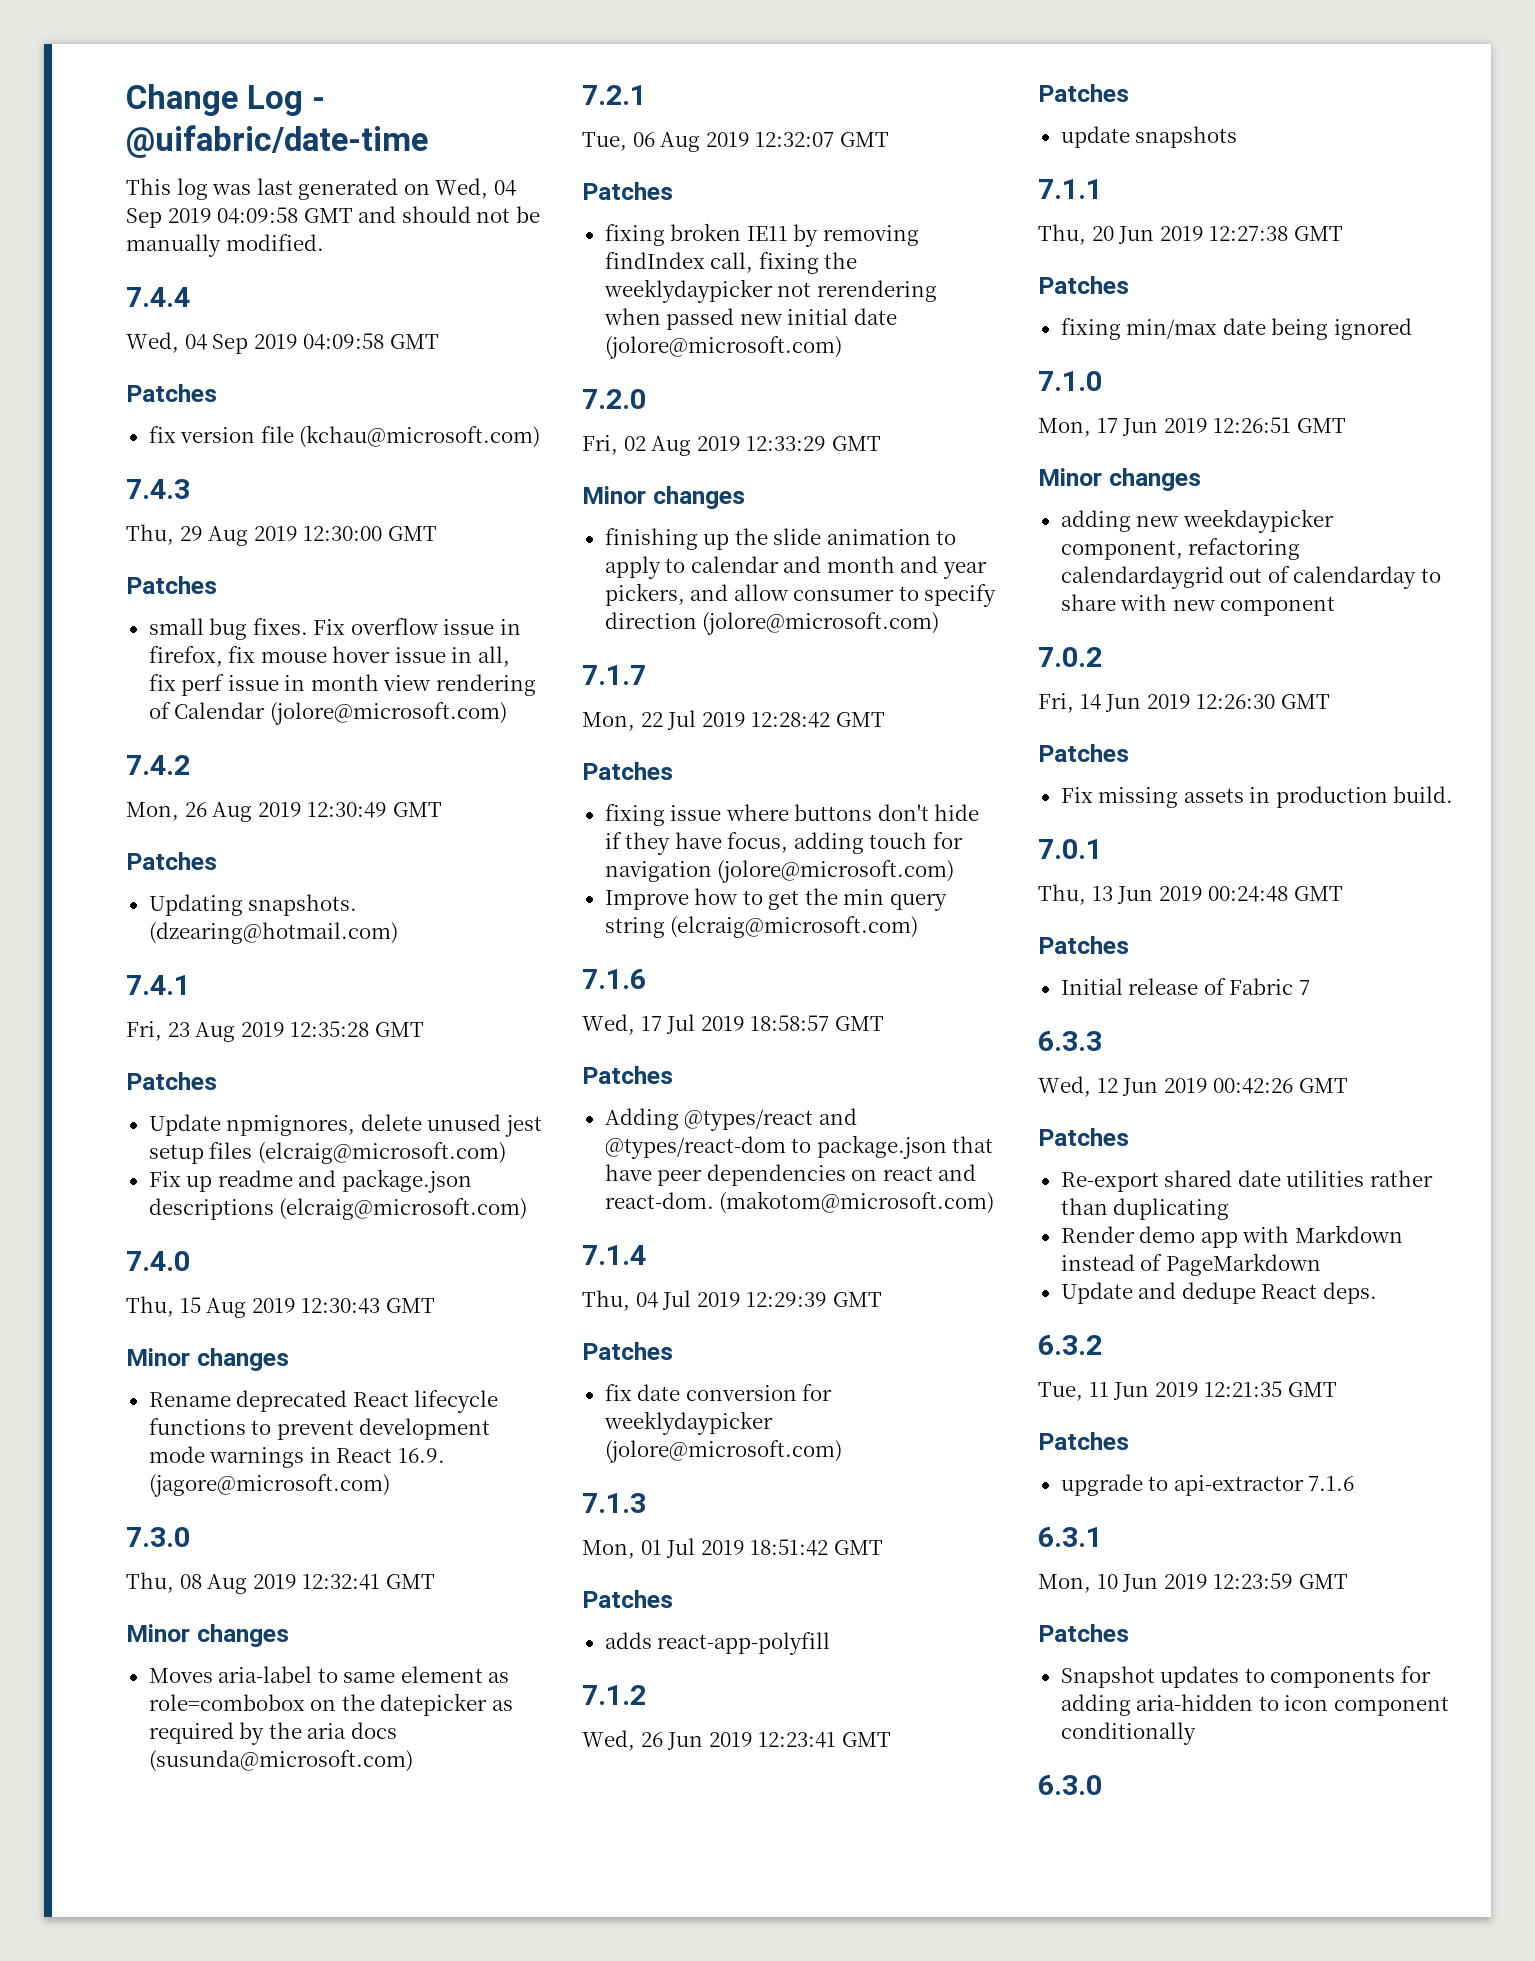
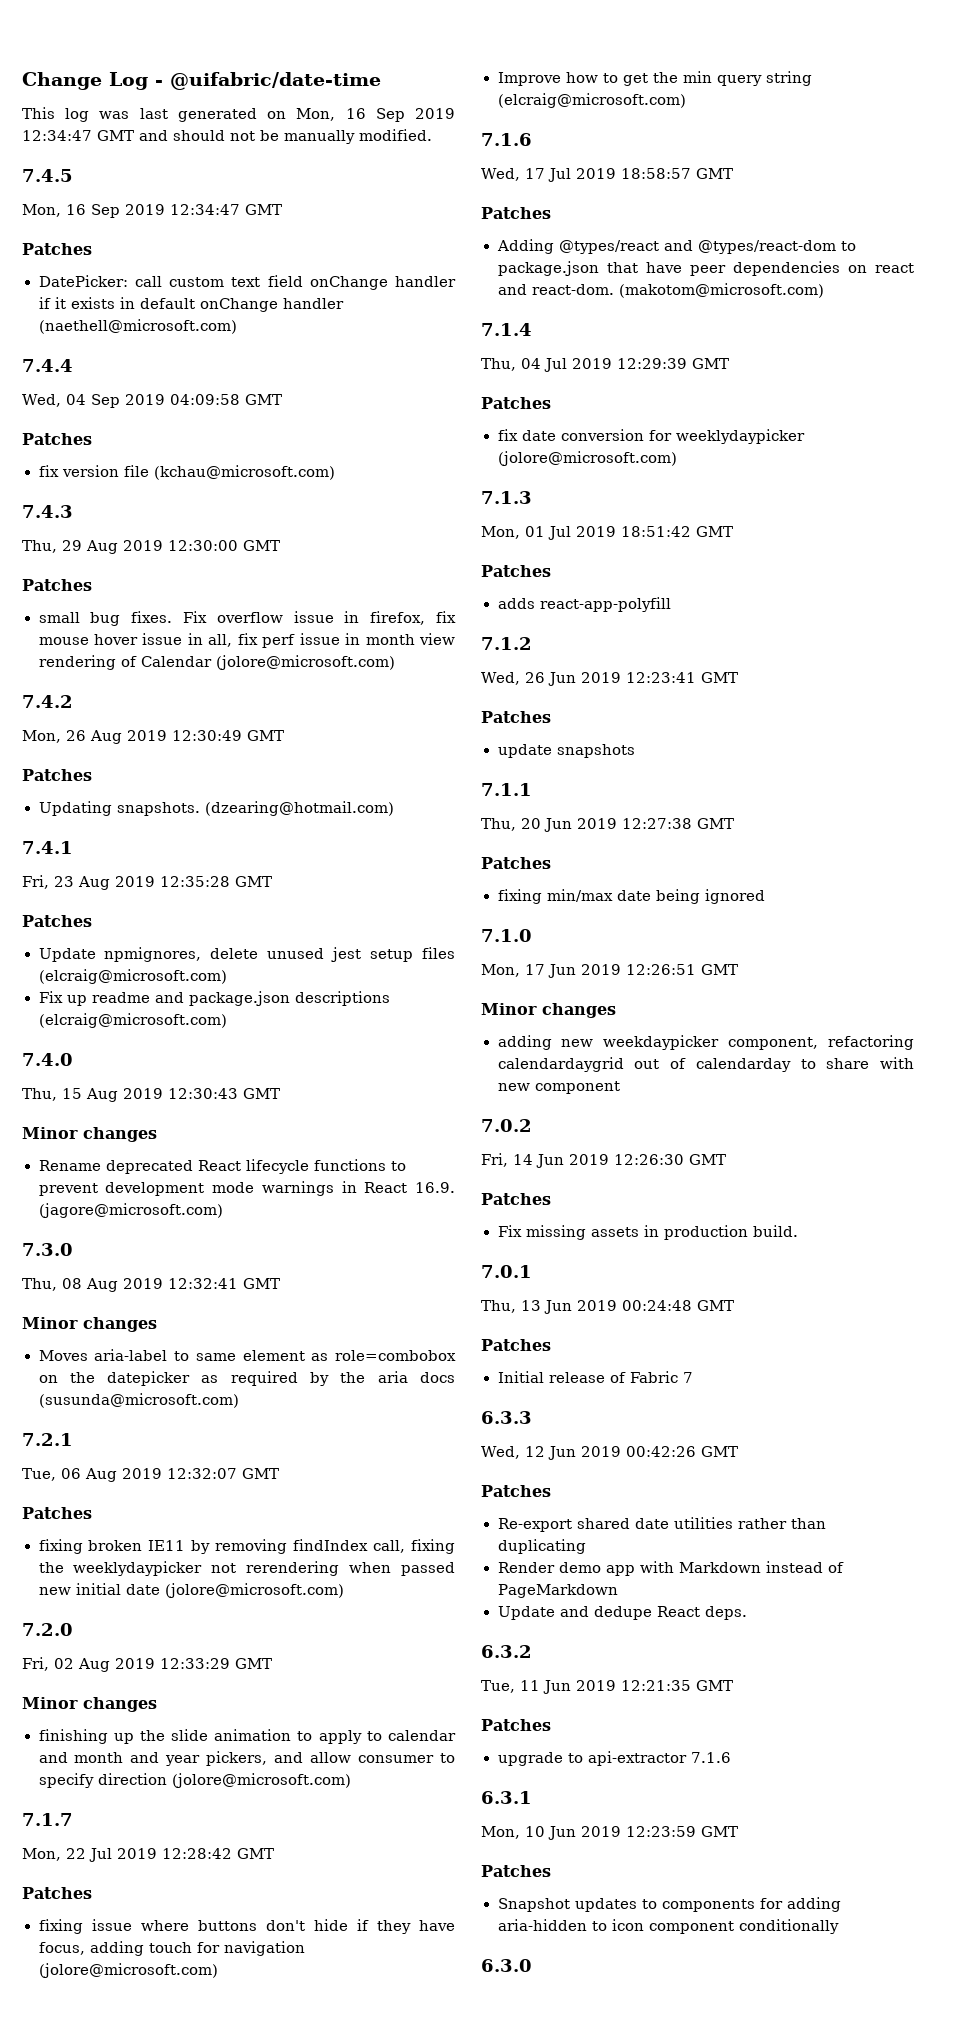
[435,178,516,199] [126,207,299,228] Wed, 04 Sep 2019 04:09:58 -> [296,108,456,122] [22,130,92,141] Mon, 16 Sep 2019 12:34:47
(324, 242) none -> [22,169,73,182] [22,204,282,218] [22,243,92,255] [38,275,456,290] [38,297,344,312] [38,319,237,334] // 7.4.5 // Mon, 16 Sep 2019 12:34:47 GMT // Patches // DatePicker: call custom text field onChange handler if it exists in default onChange handler (naethell@microsoft.com)

